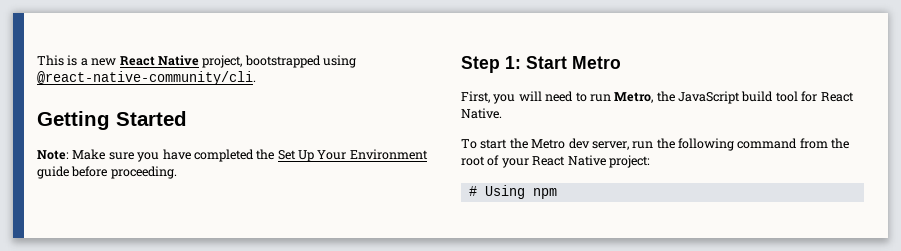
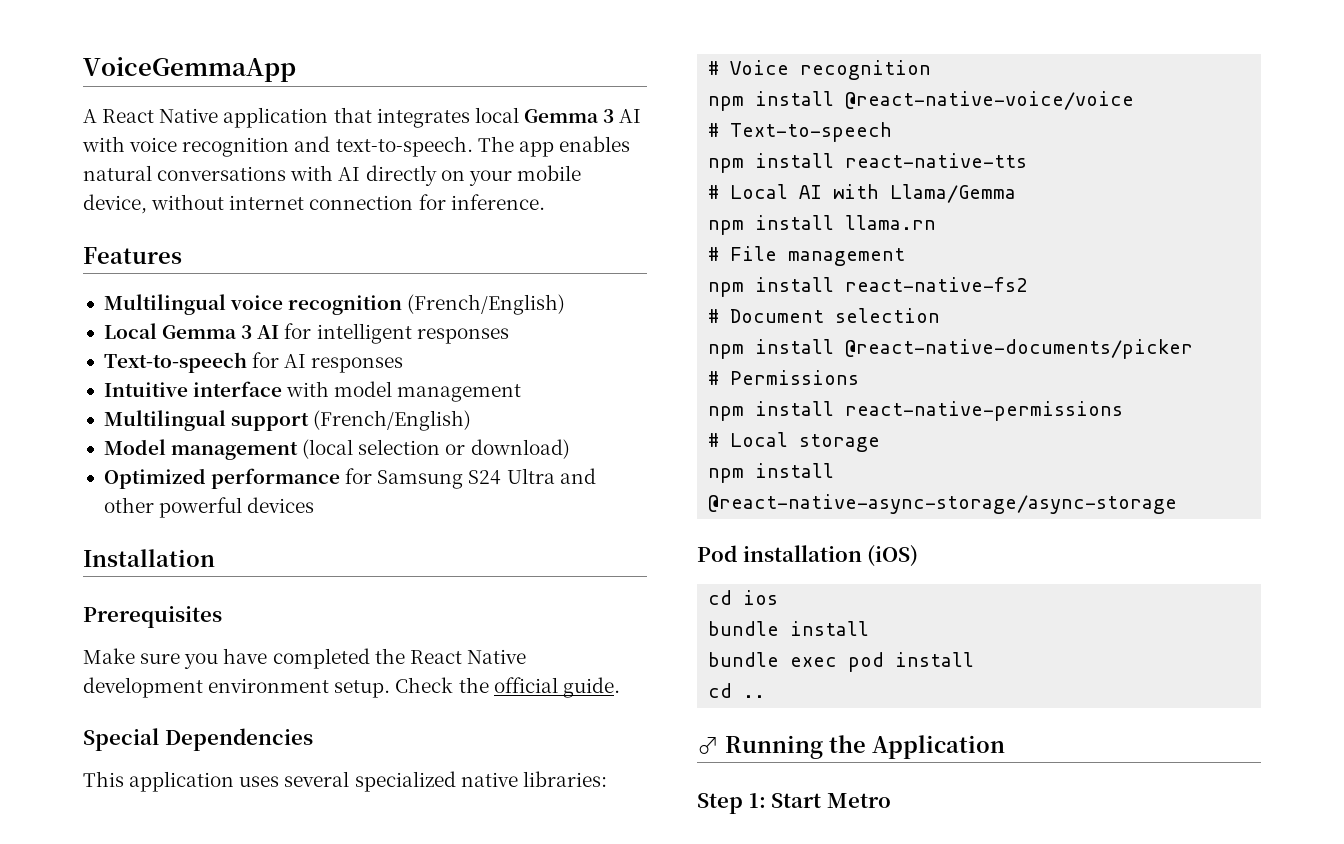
[37,55,356,68] [37,71,256,85] [37,111,187,130] [37,150,69,160] This is a new React Native project, bootstrapped using @react-native-community/cli. // Getting Started // Note: -> [83,57,296,82] [83,107,642,128] [82,136,630,157] [83,165,581,186] [83,194,545,214] [83,247,182,264] [103,294,566,315] [103,323,509,344] [103,352,404,373] [103,381,522,402] [103,410,472,431] [103,439,570,460] [103,468,596,489] [103,497,315,518] [83,549,215,567] [83,606,222,628] VoiceGemmaApp // A React Native application that integrates local Gemma 3 AI with voice recognition and text-to-speech. The app enables natural conversations with AI directly on your mobile device, without internet connection for inference. // Features // Multilingual voice recognition (French/English) // Local Gemma 3 AI for intelligent responses // Text-to-speech for AI responses // Intuitive interface with model management // Multilingual support (French/English) // Model management (local selection or download) // Optimized performance for Samsung S24 Ultra and other powerful devices // Installation // Prerequisites //
[277,149,428,162] [37,166,177,179] [461,56,621,73] [461,91,854,104] [461,108,502,119] [461,138,850,151] [461,155,650,168] [468,185,557,199] Set Up Your Environment guide before proceeding. // Step 1: Start Metro // First, you will need to run Metro, the JavaScript build tool for React Native. // To start the Metro dev server, run the following command from the root of your React Native project: // # Using npm -> [409,649,526,664] [83,677,620,698] [83,728,313,751] [83,771,607,792] [708,60,932,80] [708,91,1135,111] [708,122,893,142] [708,153,1028,173] [708,184,1017,203] [708,215,937,235] [708,246,906,266] [708,277,1028,297] [708,308,941,323] [708,339,1194,359] [708,370,860,385] [708,401,1124,421] [708,432,881,452] [708,463,835,483] [708,494,1178,514] [697,545,919,567] [708,590,779,605] [708,621,870,636] [708,652,975,672] [708,683,766,698] [697,735,1005,759] [697,793,891,814] React Native development environment setup. Check the official guide. // Special Dependencies // This application uses several specialized native libraries: // # Voice recognition // npm install @react-native-voice/voice // # Text-to-speech // npm install react-native-tts // # Local AI with Llama/Gemma // npm install llama.rn // # File management // npm install react-native-fs2 // # Document selection // npm install @react-native-documents/picker // # Permissions // npm install react-native-permissions // # Local storage // npm install @react-native-async-storage/async-storage // Pod installation (iOS) // cd ios // bundle install // bundle exec pod install // cd .. // ♂ Running the Application // Step 1: Start Metro

